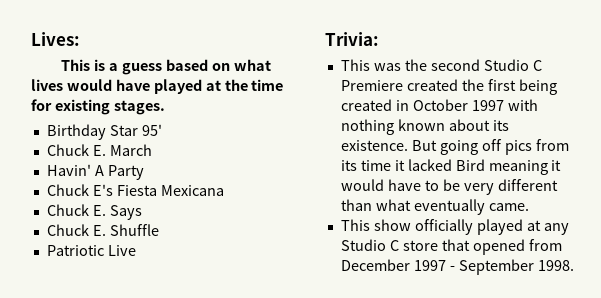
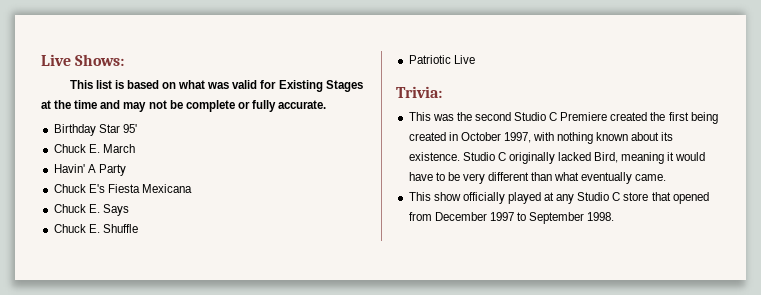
[31,32,80,46] [61,59,271,75] [31,79,284,94] [31,99,165,115] Lives: // This is a guess based on what lives would have played at the time for existing stages. -> [41,54,125,66] [69,80,363,92] [41,100,327,112] Live Shows: // This list is based on what was valid for Existing Stages at the time and may not be complete or fully accurate.
[471,100,504,111] 1997 -> [503,132,531,143] 1997,
[411,139,569,155] [340,159,485,171] But going off pics from its time it lacked Bird -> [462,152,619,164] Studio C originally lacked Bird,
[449,266,455,271] - -> [516,212,526,221] to

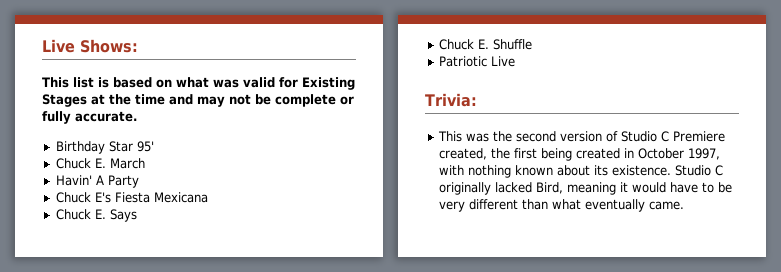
(511, 116) none -> [559,131,618,142] version of
[610,112,648,121] created -> [438,148,487,160] created,
[408,192,709,204] [408,212,615,224] // This show officially played at any Studio C store that opened from December 1997 to September 1998. -> (684, 205) none

